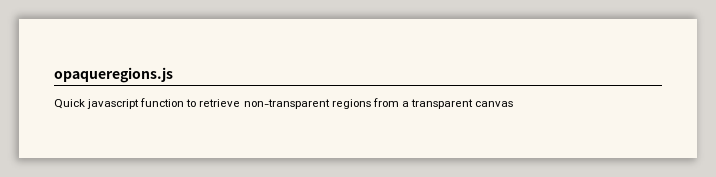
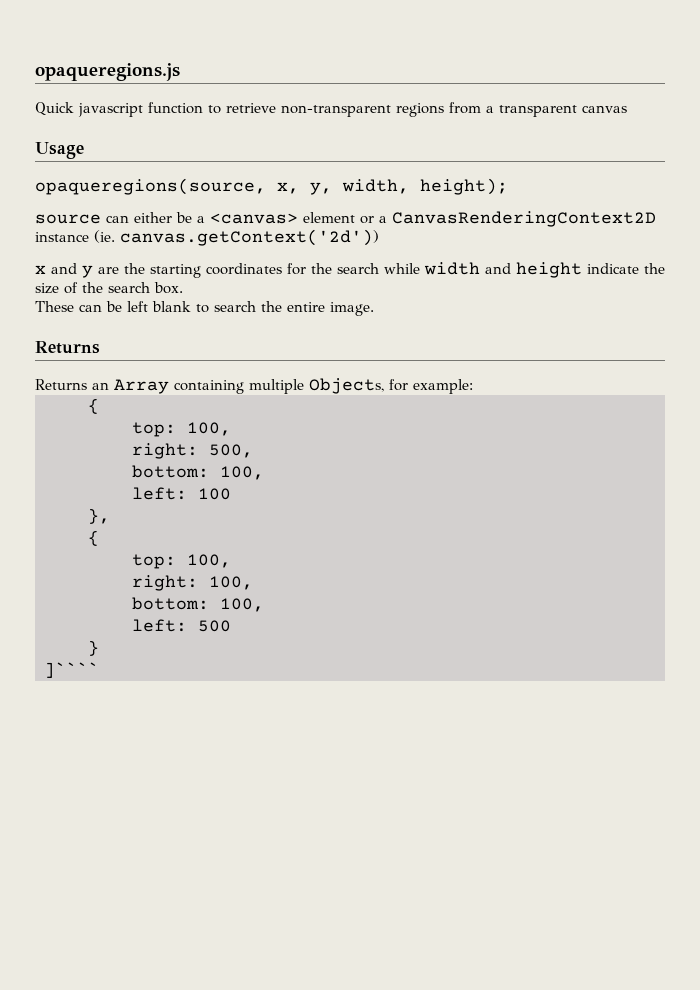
(514, 104) none -> [35,142,84,159] [35,178,508,195] [35,211,656,227] [35,229,379,246] [35,262,665,278] [35,282,183,294] [35,301,374,316] [35,341,100,354] [35,378,473,394] [88,398,99,414] [132,422,231,437] [132,443,253,459] [132,465,264,480] [132,487,231,500] [88,508,110,524] [88,530,99,546] [132,554,231,569] [132,575,253,591] [132,597,264,612] [132,619,231,632] [88,640,99,656] [44,662,99,678] // Usage // opaqueregions(source, x, y, width, height); // source can either be a <canvas> element or a CanvasRenderingContext2D instance (ie. canvas.getContext('2d')) // x and y are the starting coordinates for the search while width and height indicate the size of the search box. // These can be left blank to search the entire image. // Returns // Returns an Array containing multiple Objects, for example: // { // top: 100, // right: 500, // bottom: 100, // left: 100 // }, // { // top: 100, // right: 100, // bottom: 100, // left: 500 // } // ]````

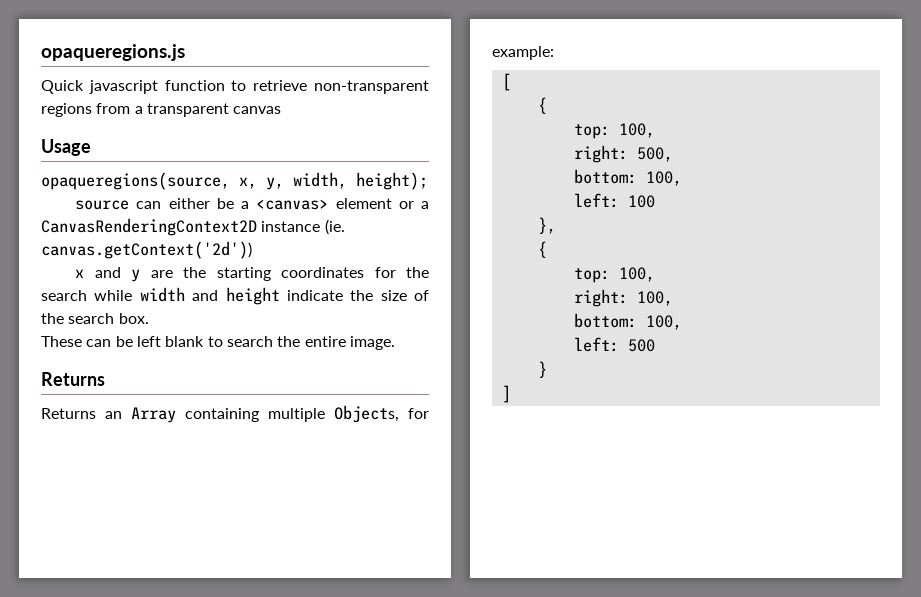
(473, 386) none -> [501,73,511,91] // [
[44,662,99,678] ]```` -> [501,385,511,403] ]

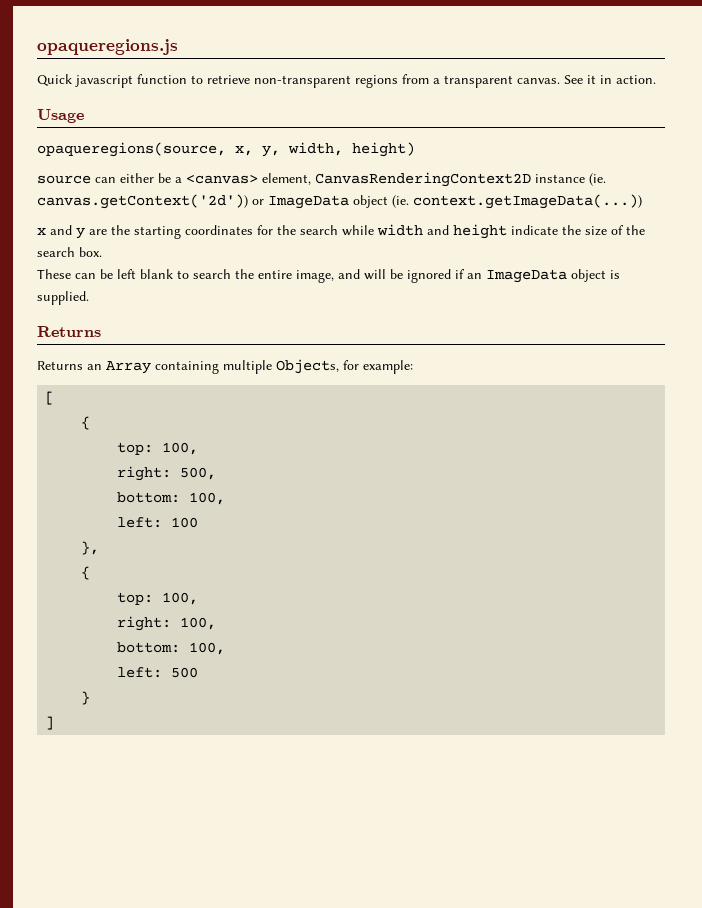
[233,106,282,114] canvas -> [517,75,656,84] canvas. See it in action.
[356,172,428,190] height); -> [352,142,415,157] height)
[335,198,429,209] element or a -> [262,173,311,185] element,
(252, 250) none -> [252,194,642,209] or ImageData object (ie. context.getImageData(...))
[349,336,395,350] image. -> [296,269,620,283] [37,291,89,305] image, and will be ignored if an ImageData object is supplied.

